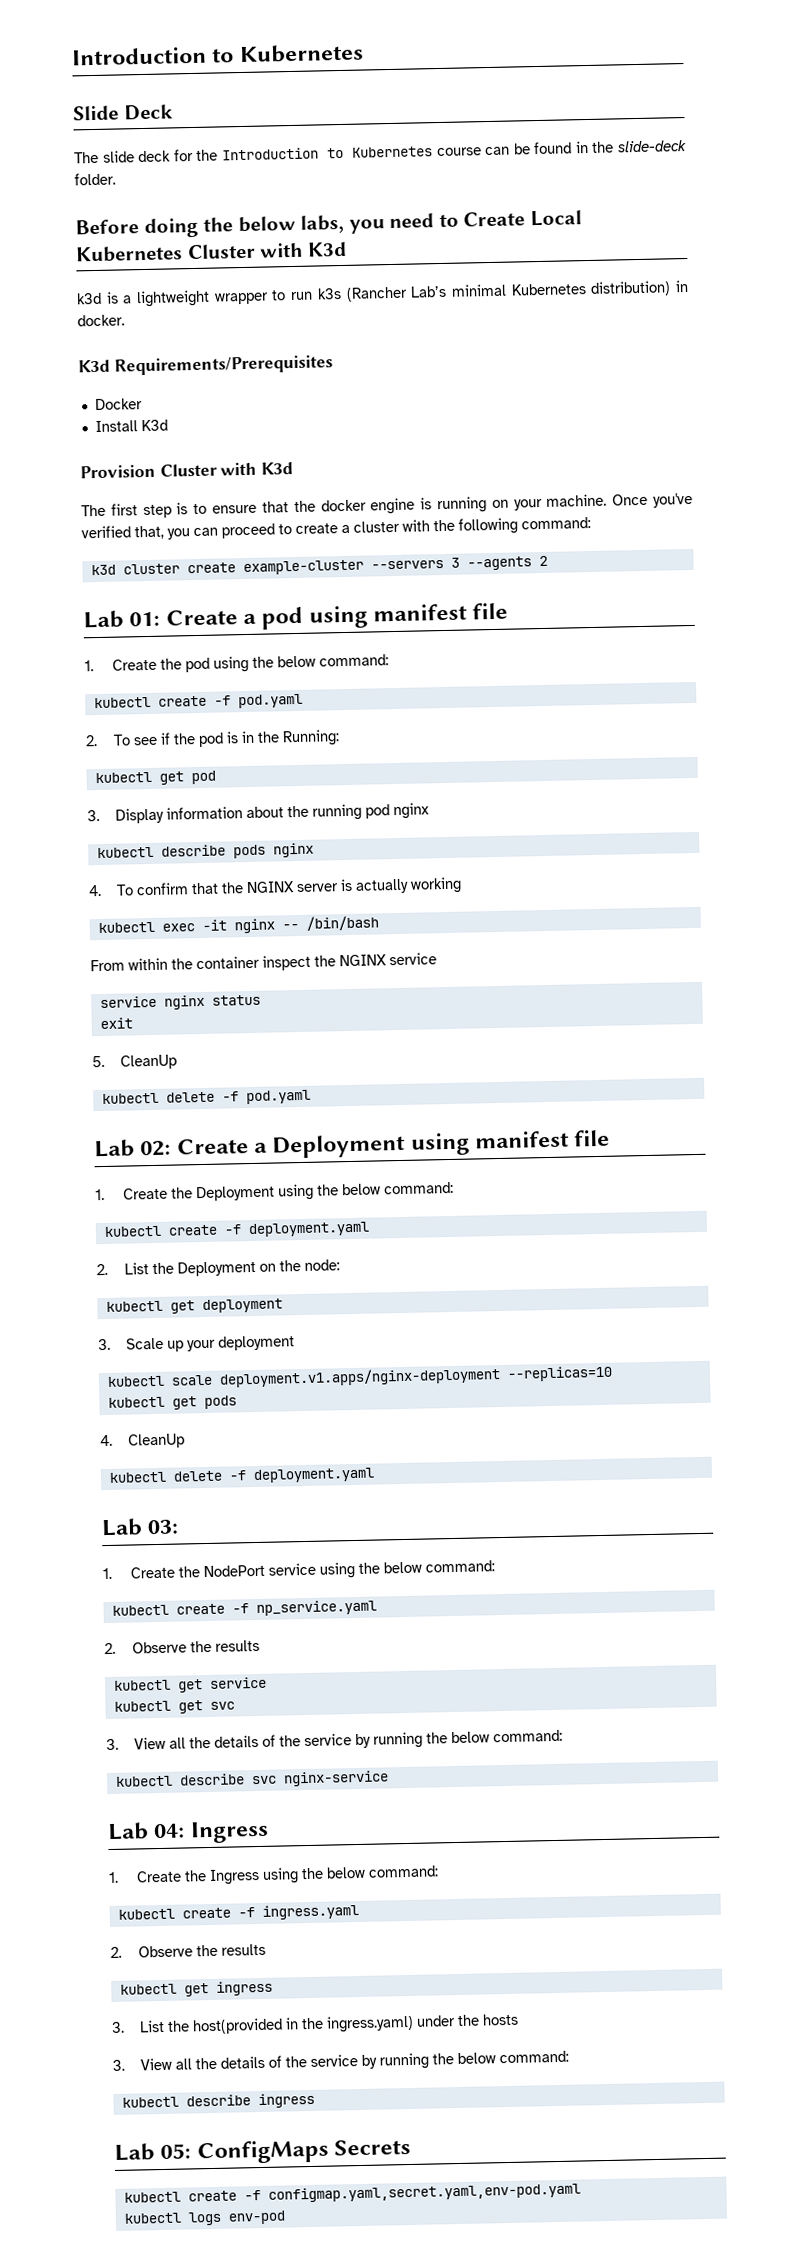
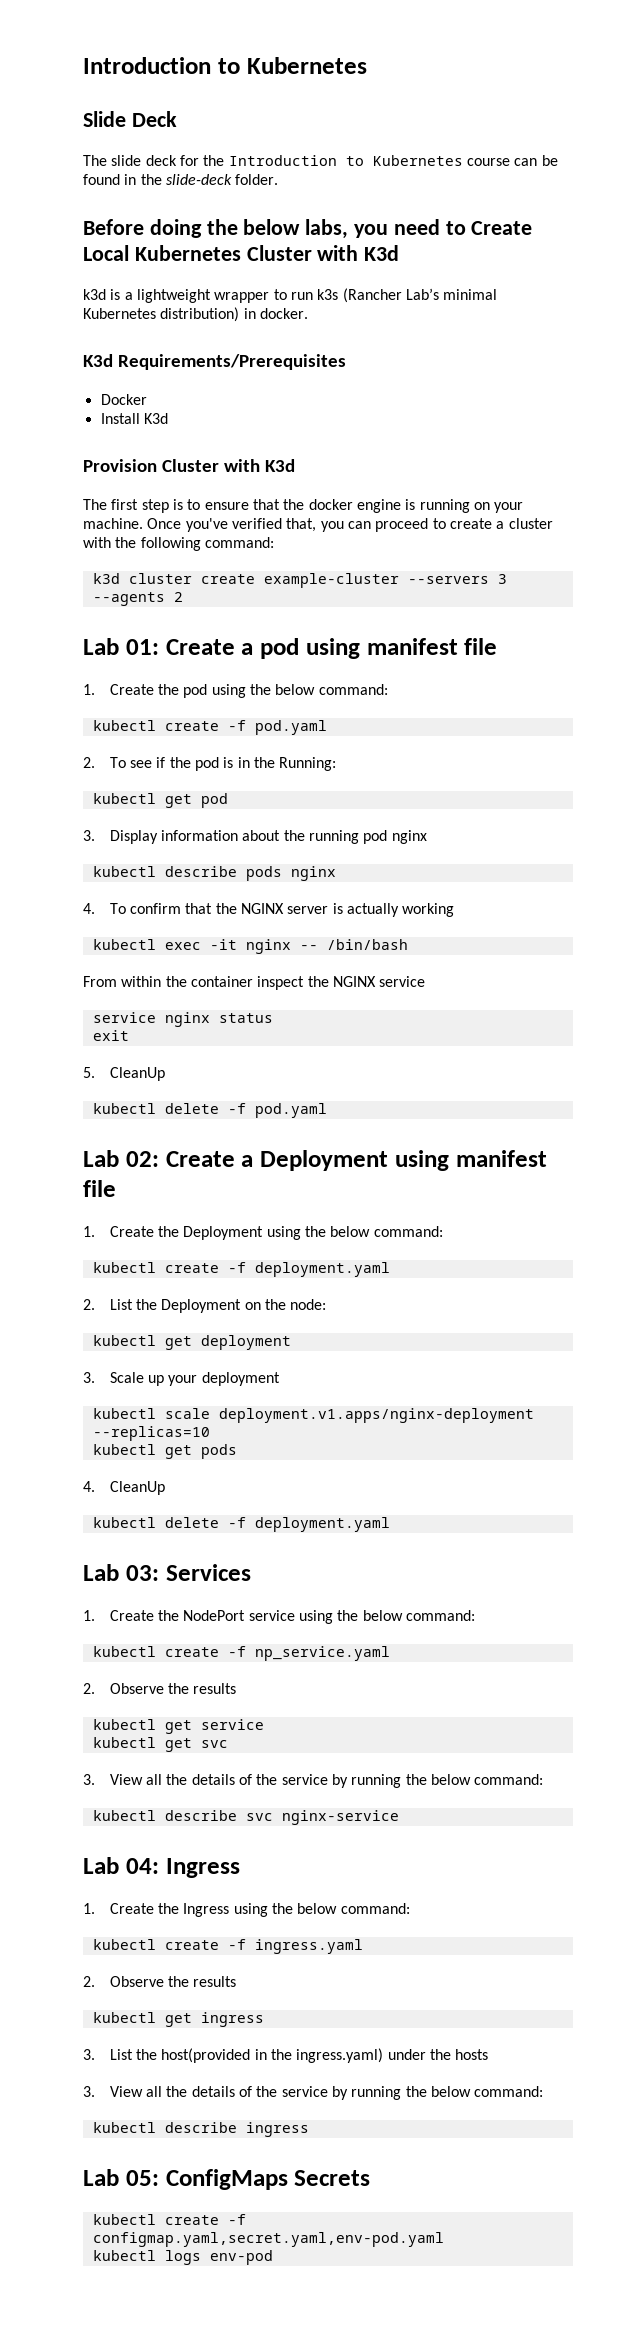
(180, 1527) none -> [165,1564,251,1581] Services

